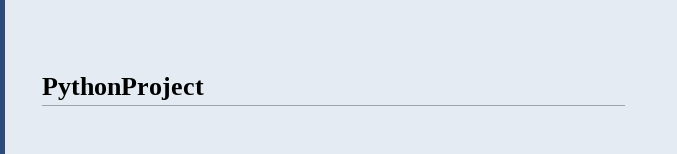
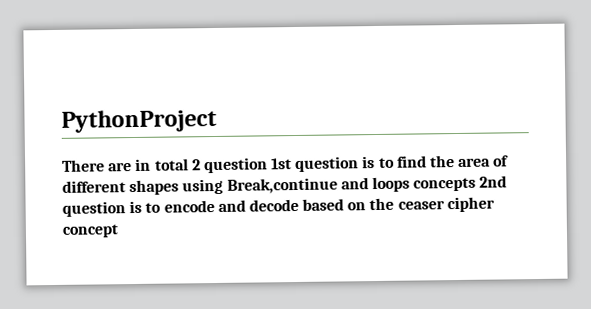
(204, 88) none -> [62,155,510,174] [62,175,508,196] [62,196,495,217] [62,224,119,238] // There are in total 2 question 1st question is to find the area of different shapes using Break,continue and loops concepts 2nd question is to encode and decode based on the ceaser cipher concept

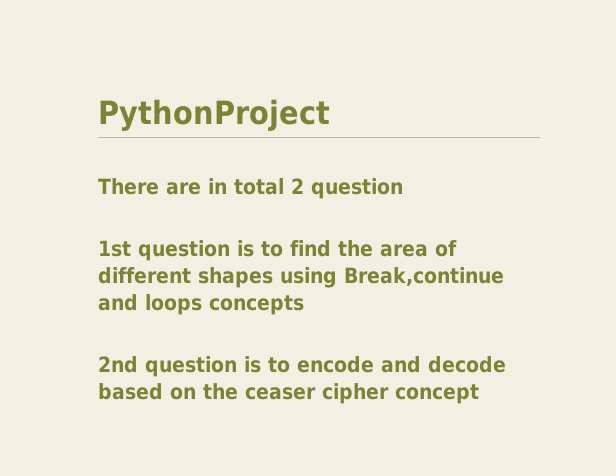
(268, 165) none -> (403, 188) //
(477, 184) none -> (304, 305) //

